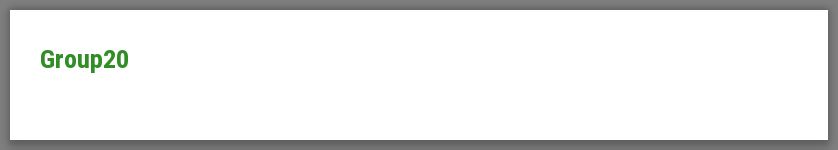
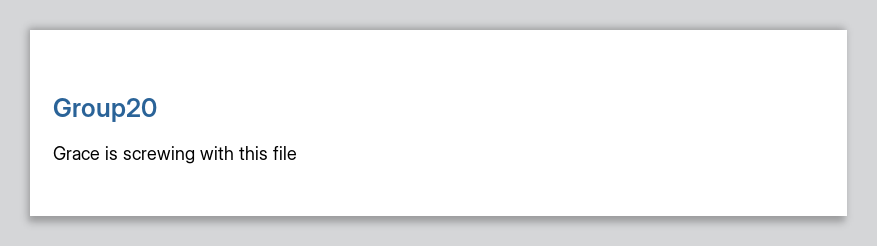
(129, 61) none -> [53,146,297,164] // Grace is screwing with this file

